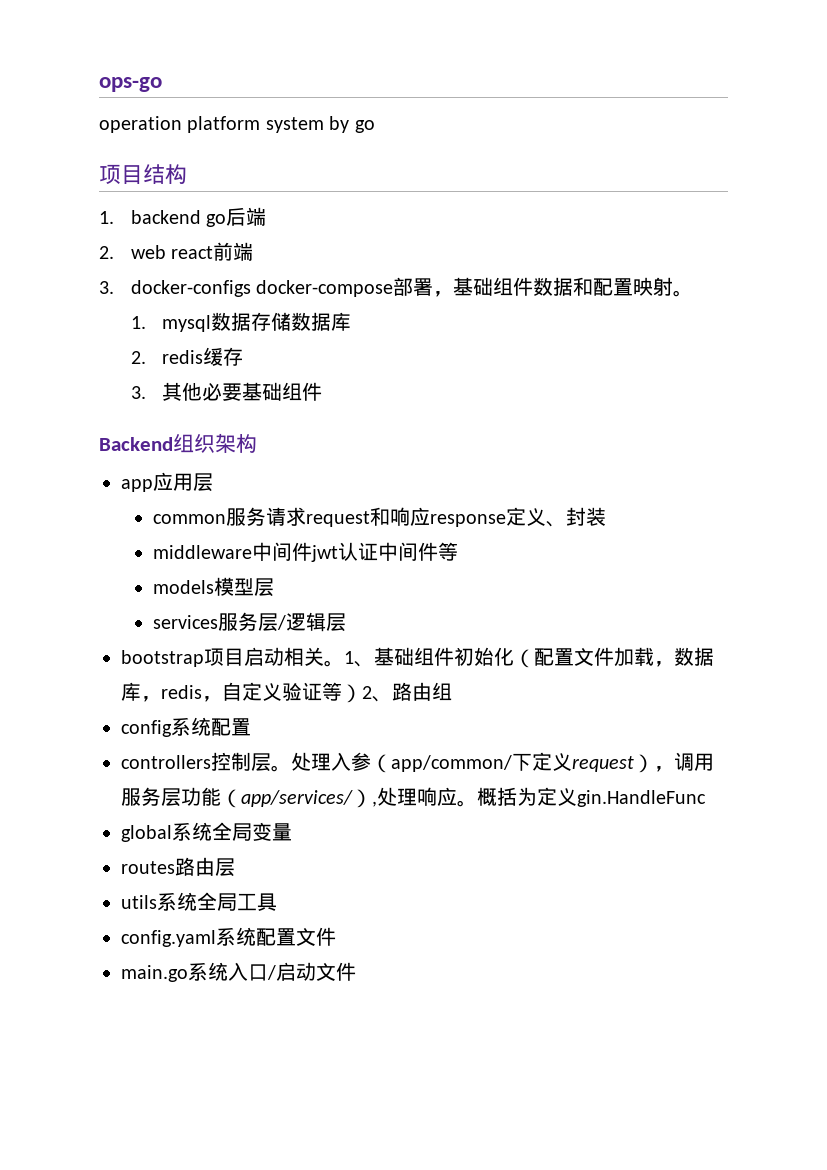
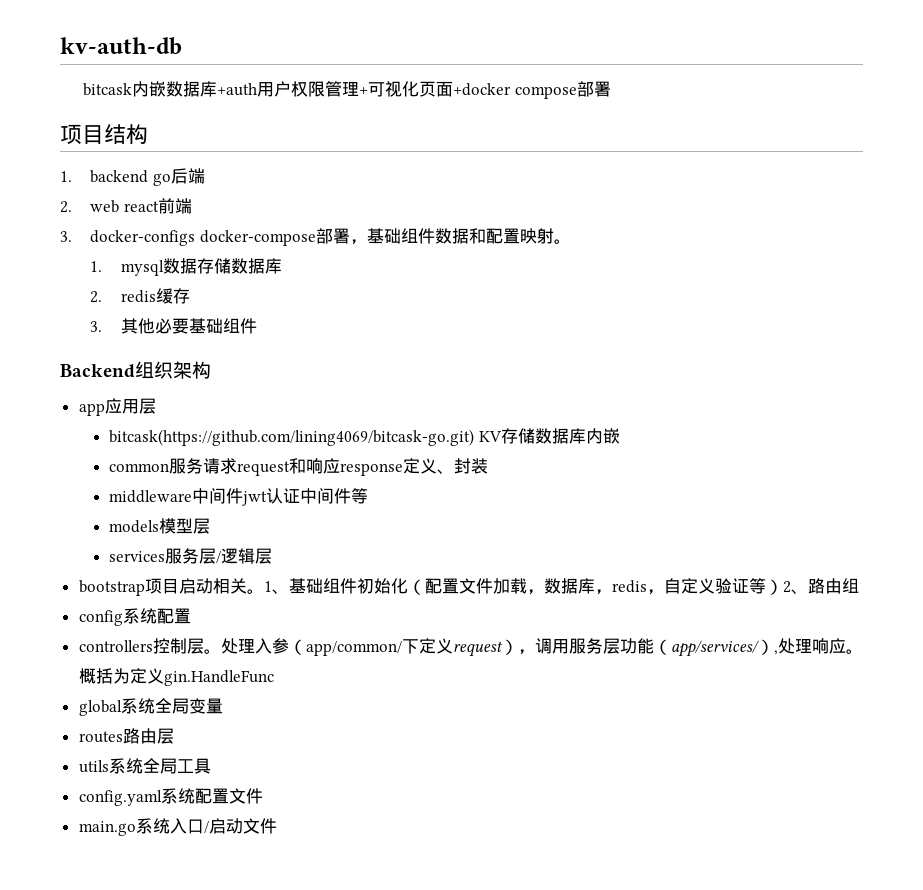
[99,77,162,92] [99,116,375,133] ops-go // operation platform system by go -> [60,37,182,55] [83,81,611,99] kv-auth-db // bitcask内嵌数据库+auth用户权限管理+可视化页面+docker compose部署
(213, 482) none -> [108,428,620,446] // bitcask(https://github.com/lining4069/bitcask-go.git) KV存储数据库内嵌

